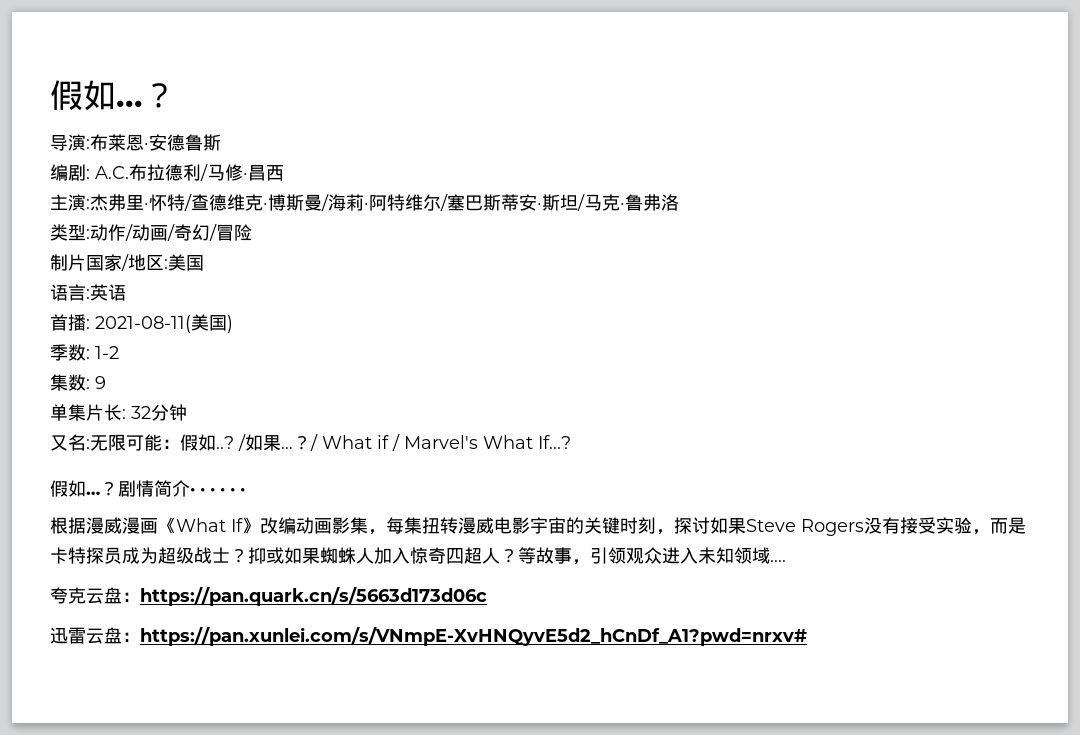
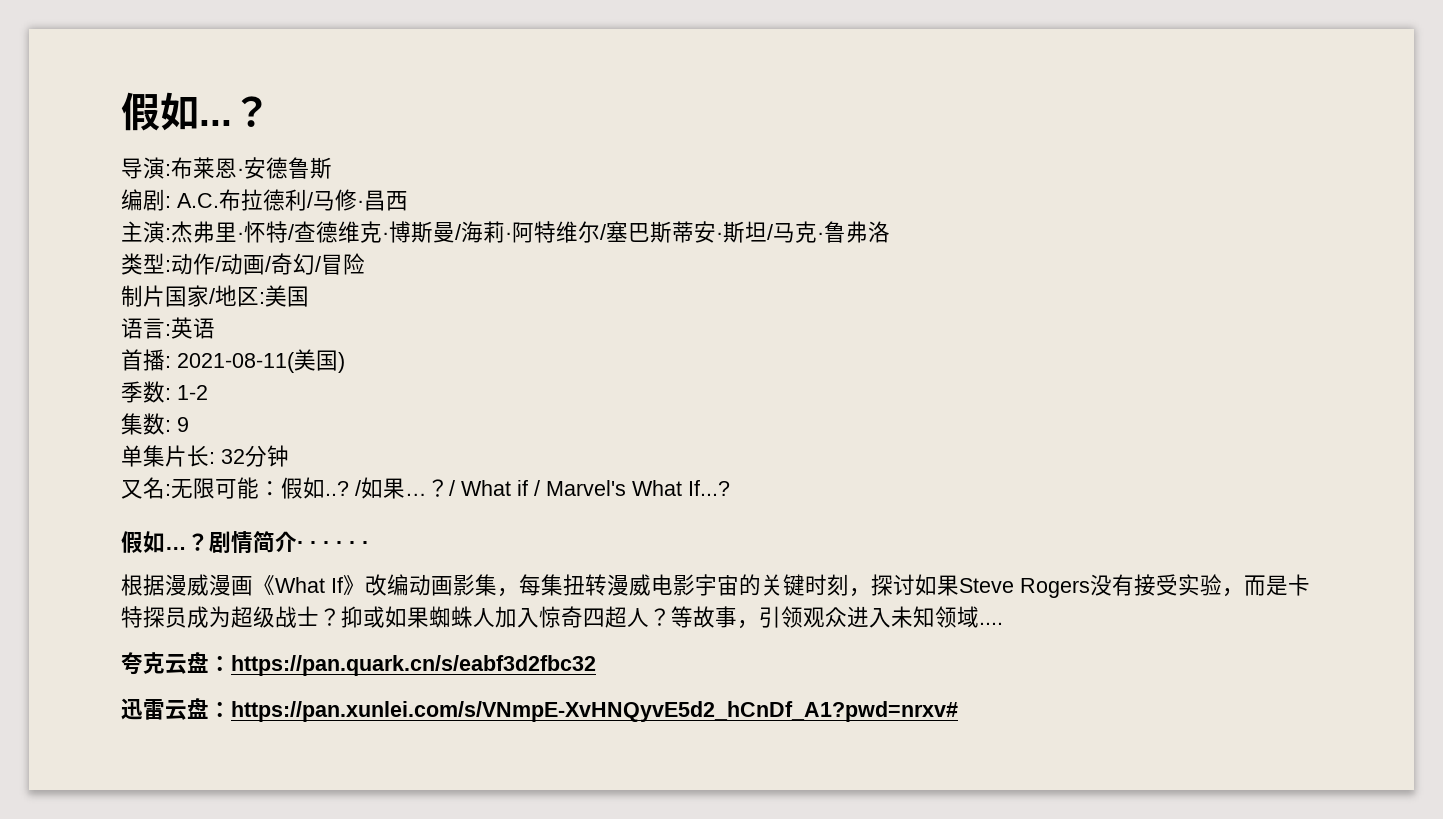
[140,587,487,606] https://pan.quark.cn/s/5663d173d06c -> [231,655,596,676] https://pan.quark.cn/s/eabf3d2fbc32

